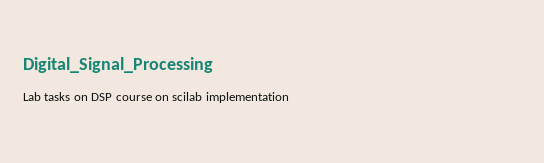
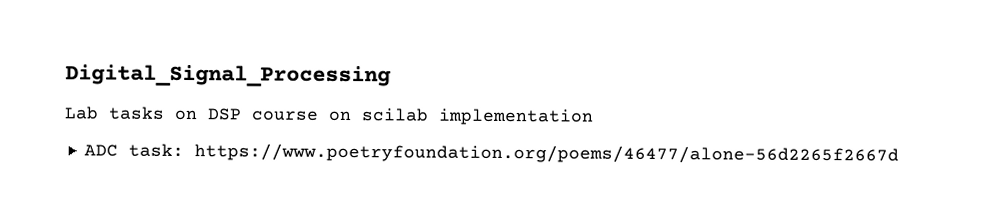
(289, 97) none -> [83,143,899,165] // ADC task: https://www.poetryfoundation.org/poems/46477/alone-56d2265f2667d

